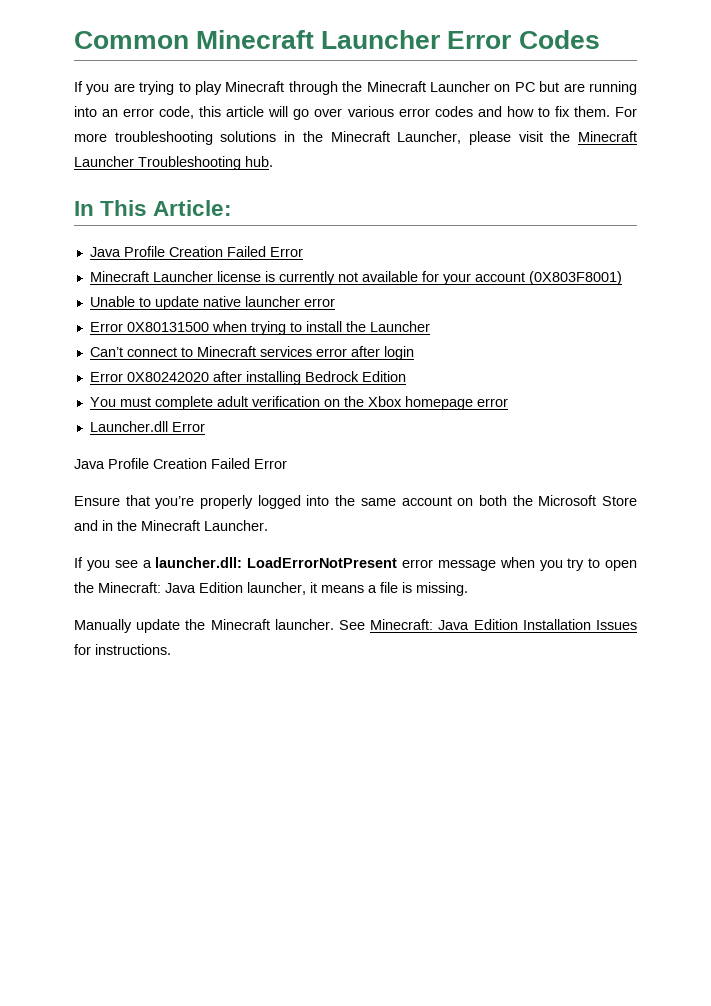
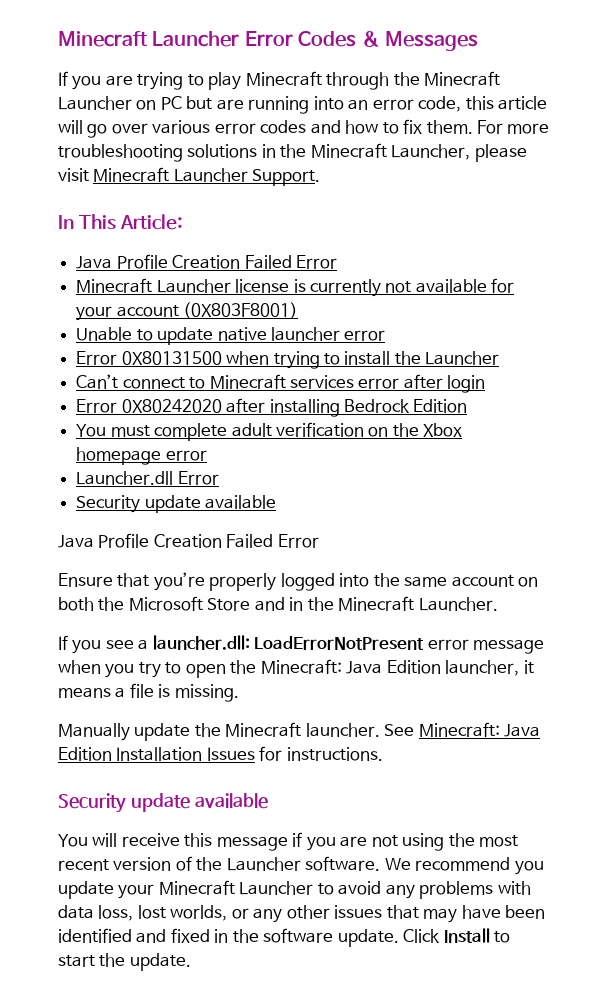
[74,31,189,49] Common -> (58, 39) none
(600, 39) none -> [361,31,478,51] & Messages
[550,131,637,142] [74,156,273,170] the Minecraft Launcher Troubleshooting hub. -> [93,167,321,186] Minecraft Launcher Support.
(205, 427) none -> [76,495,277,513] // Security update available
(171, 649) none -> [58,793,268,813] [58,832,518,851] [58,856,544,875] [58,880,531,899] [58,905,545,923] [58,928,511,947] [58,953,191,971] // Security update available // You will receive this message if you are not using the most recent version of the Launcher software. We recommend you update your Minecraft Launcher to avoid any problems with data loss, lost worlds, or any other issues that may have been identified and fixed in the software update. Click Install to start the update.

